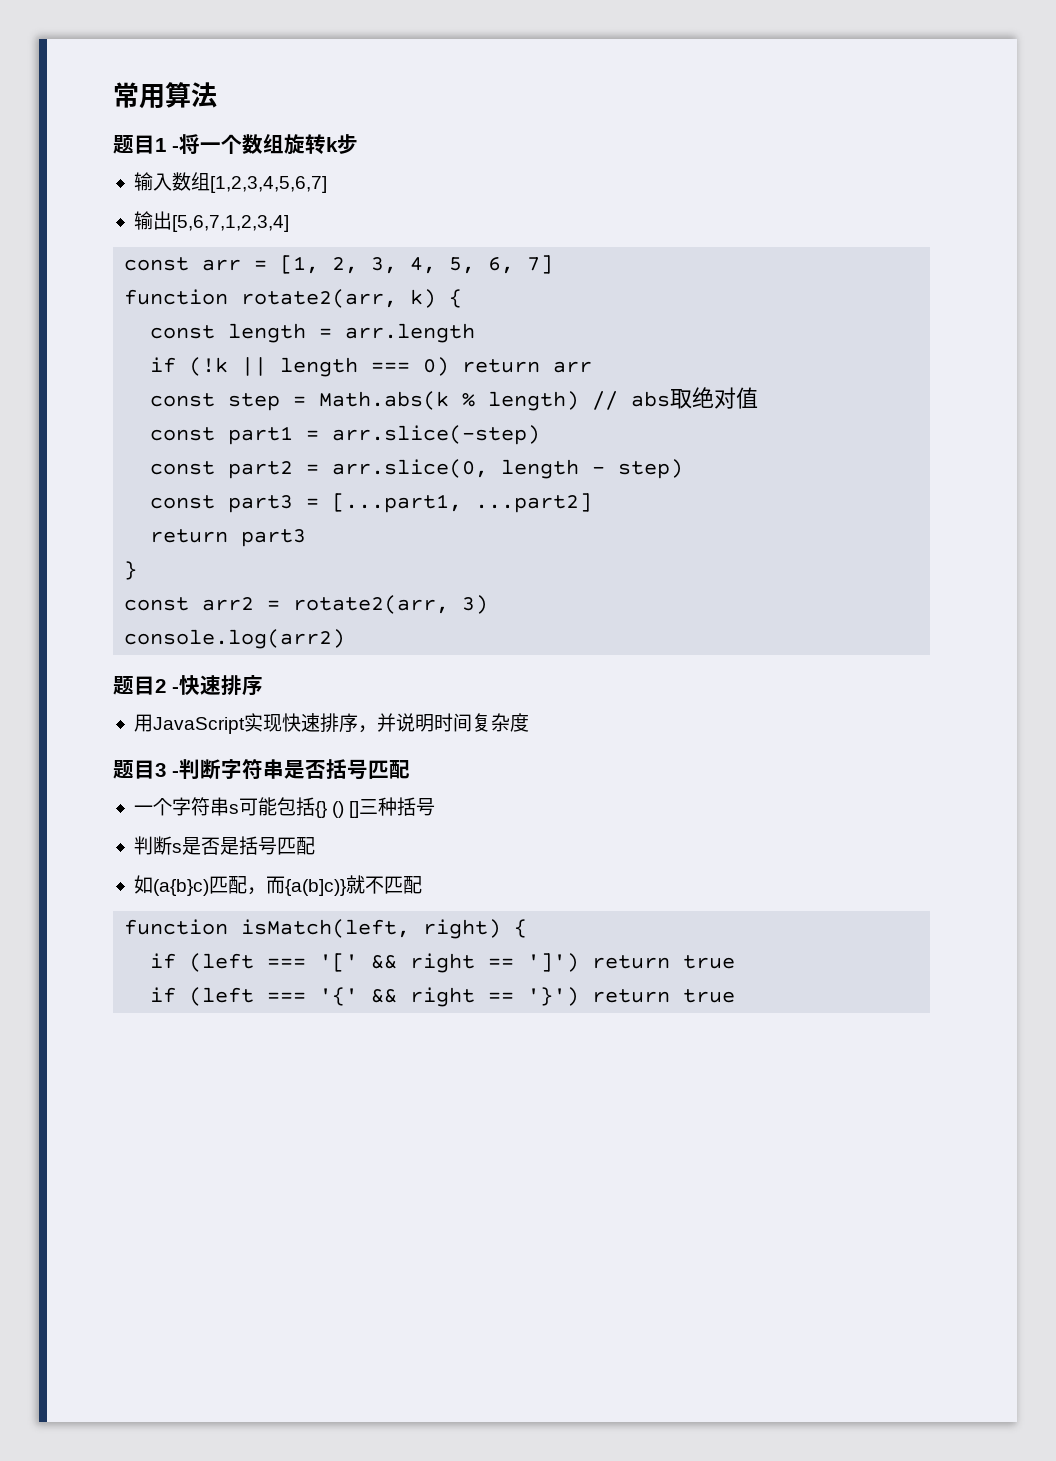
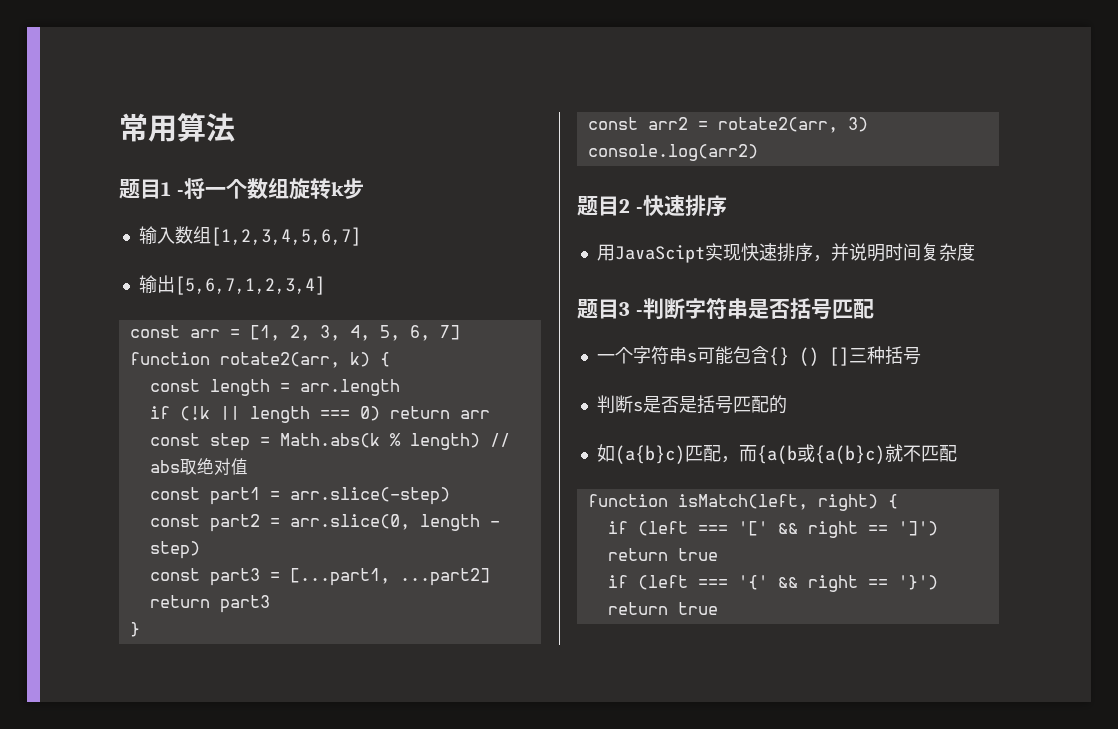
[152,717,245,734] JavaScript -> [614,245,705,263] JavaScipt
[295,797,315,816] 括 -> [750,346,769,364] 含
(315, 846) none -> [768,395,787,414] 的
[284,879,346,896] {a(b]c)} -> [756,444,885,464] {a(b或{a(b}c)

